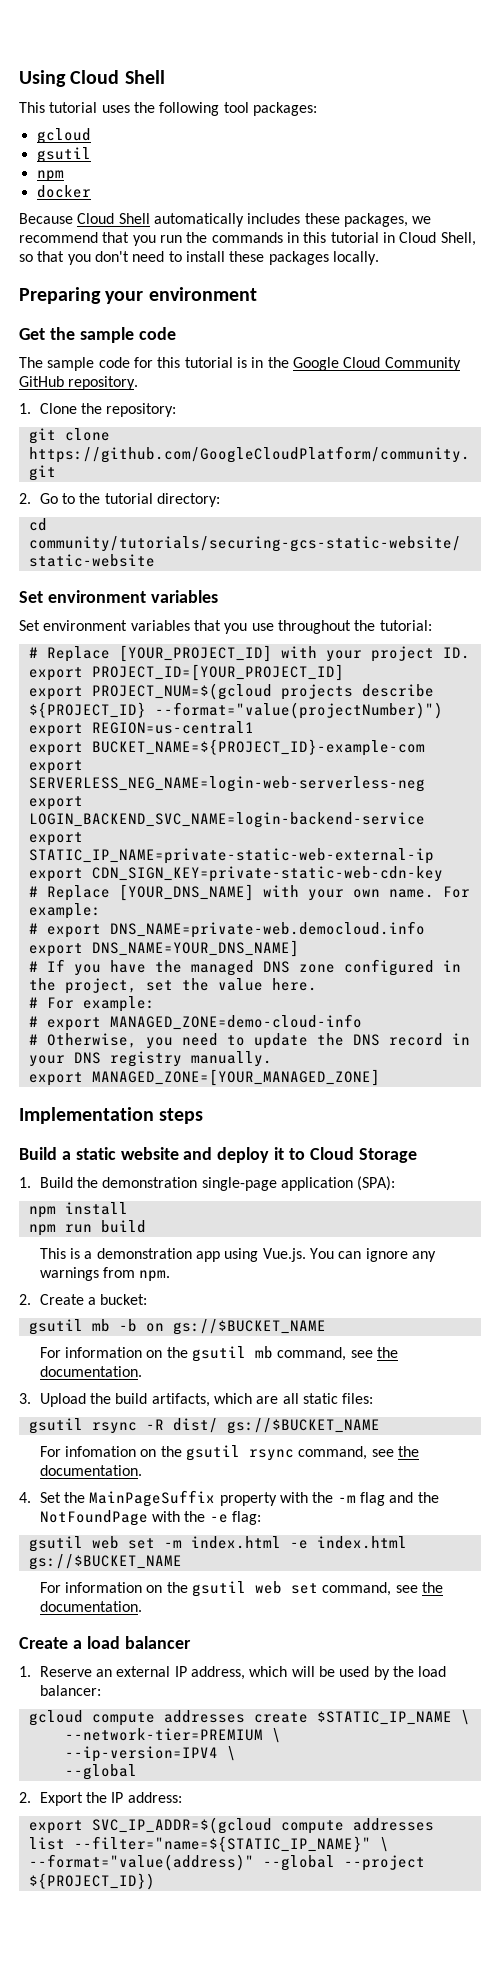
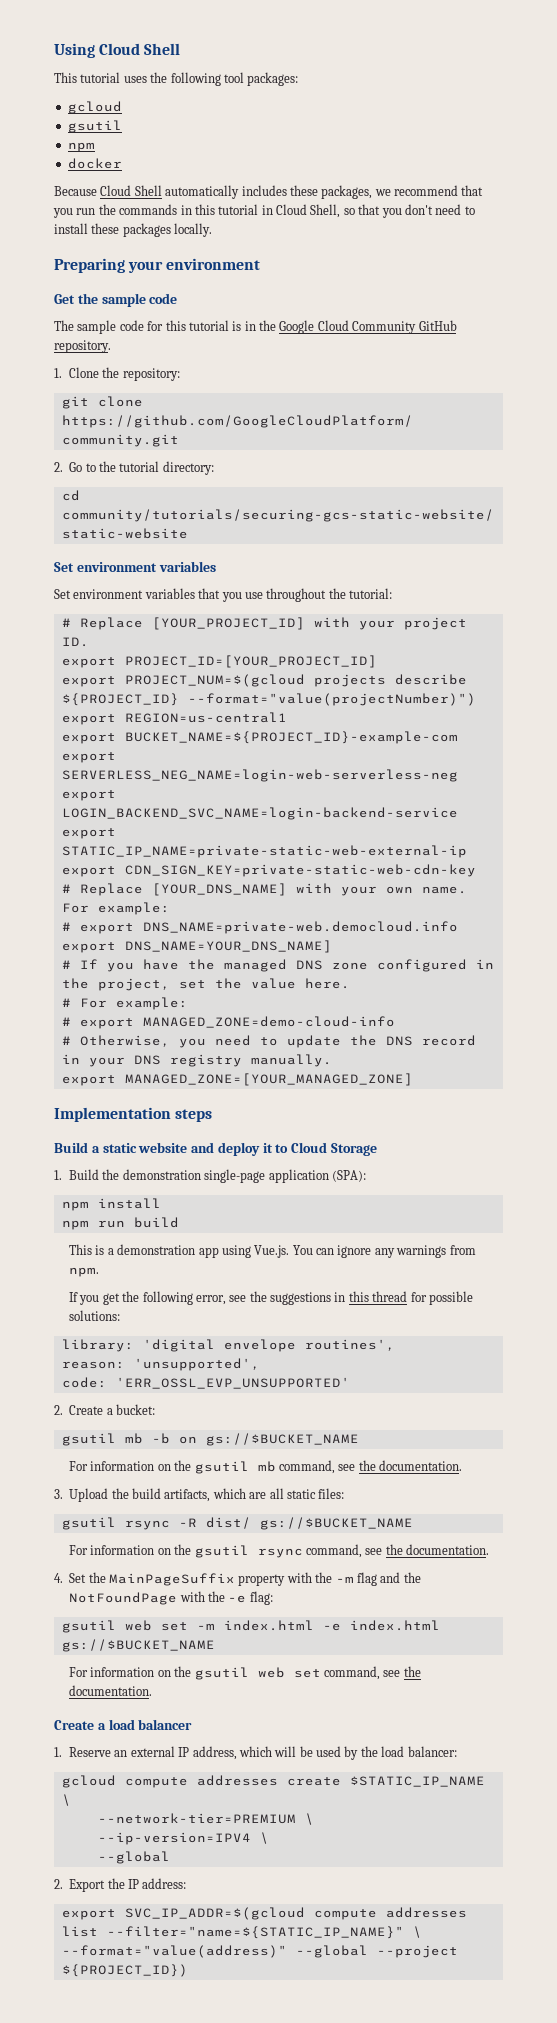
(171, 1276) none -> [68,1291,473,1305] [68,1310,120,1321] [61,1339,395,1352] [61,1358,260,1371] [61,1377,350,1389] // If you get the following error, see the suggestions in this thread for possible solutions: // library: 'digital envelope routines', // reason: 'unsupported', // code: 'ERR_OSSL_EVP_UNSUPPORTED'
[65,1446,137,1457] infomation -> [90,1545,155,1555] information

